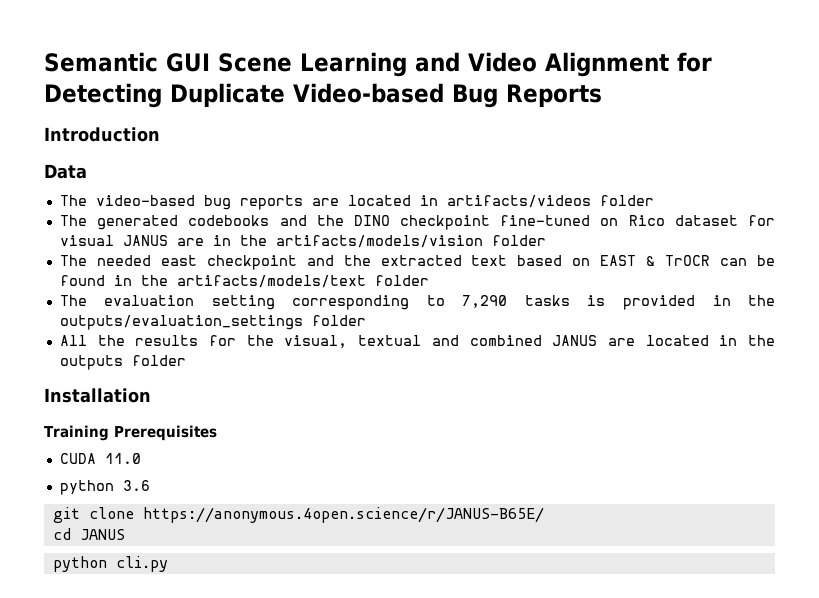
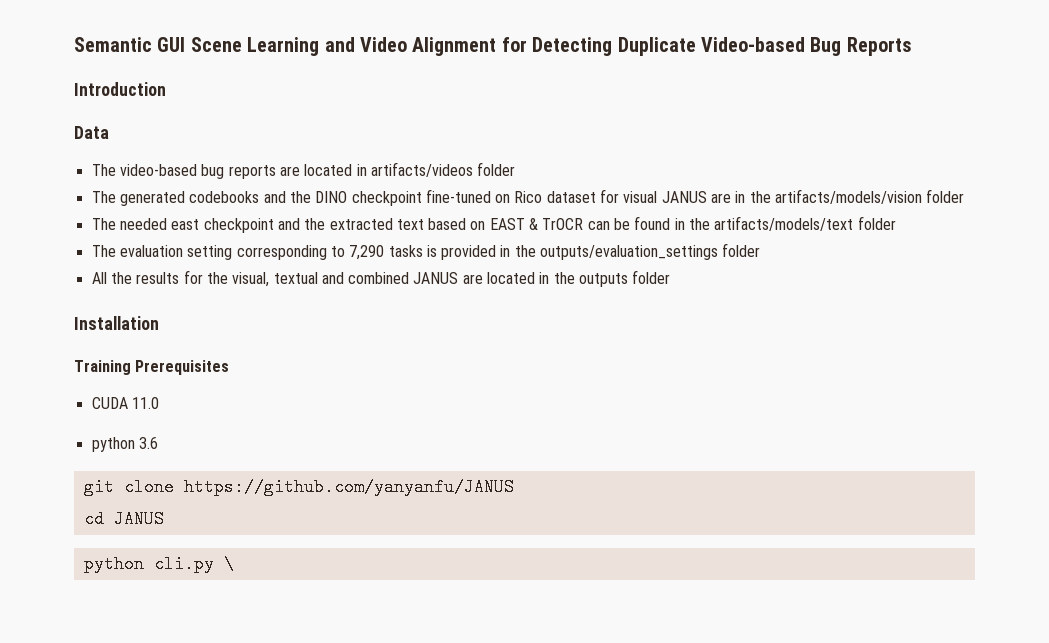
[142,507,544,523] https://anonymous.4open.science/r/JANUS-B65E/ -> [183,478,514,496] https://github.com/yanyanfu/JANUS
(168, 564) none -> [223,555,234,573] \

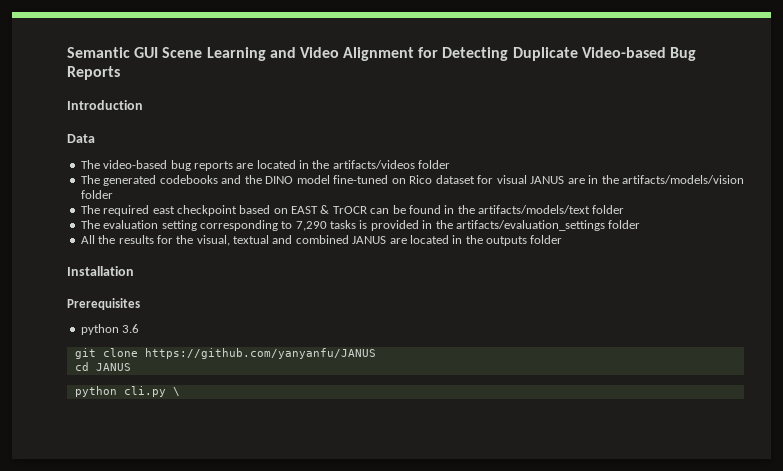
(367, 170) none -> [312,160,330,169] the
[351,191,422,206] checkpoint -> [296,175,330,184] model
[119,218,167,230] needed -> [103,205,150,216] required
[277,218,424,230] and the extracted text -> (237, 210) none
[540,245,719,260] outputs/evaluation_settings -> [455,220,605,231] artifacts/evaluation_settings
[74,360,131,375] Training -> (134, 271) none
[91,397,159,409] // CUDA 11.0 -> (140, 304) none

